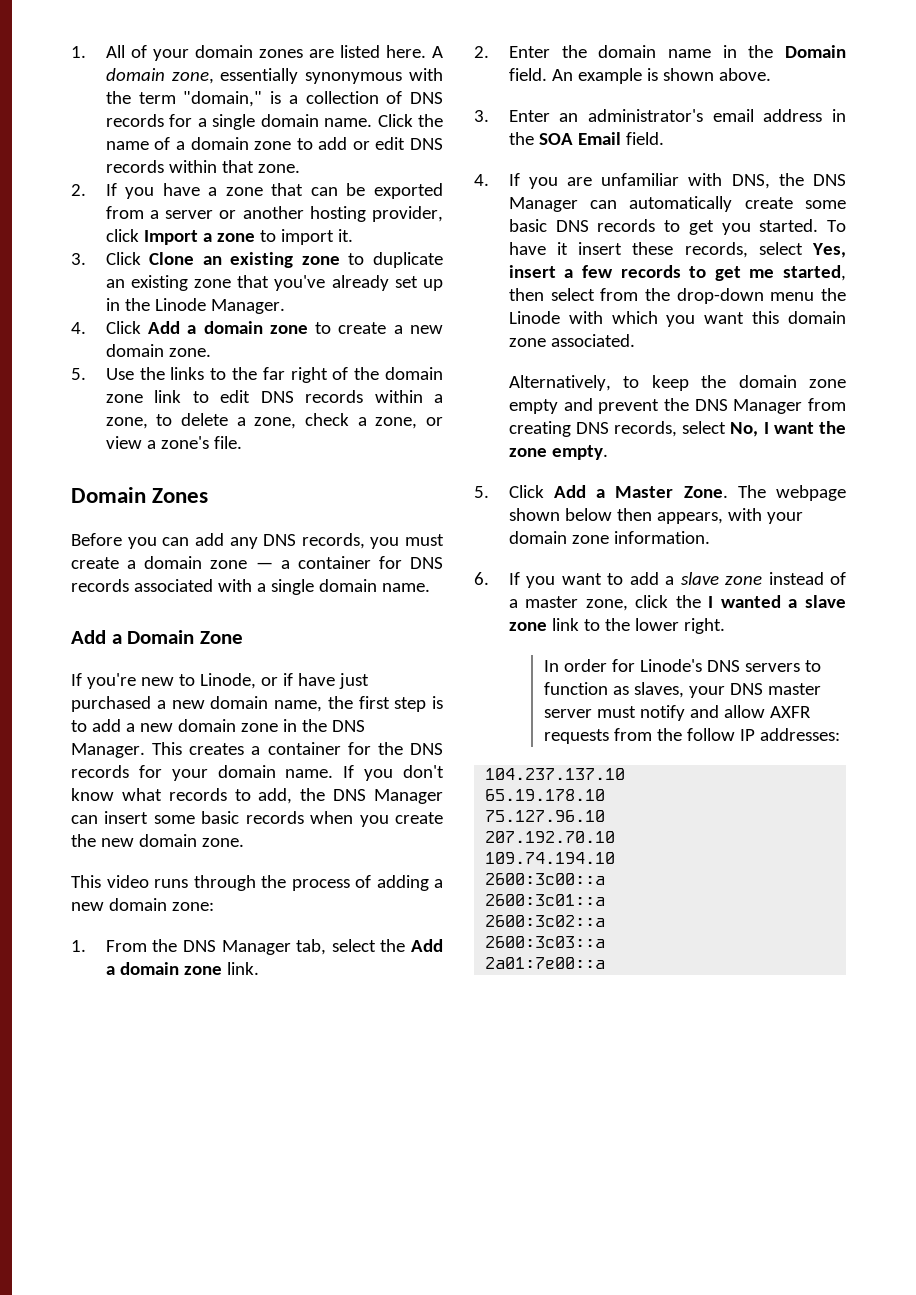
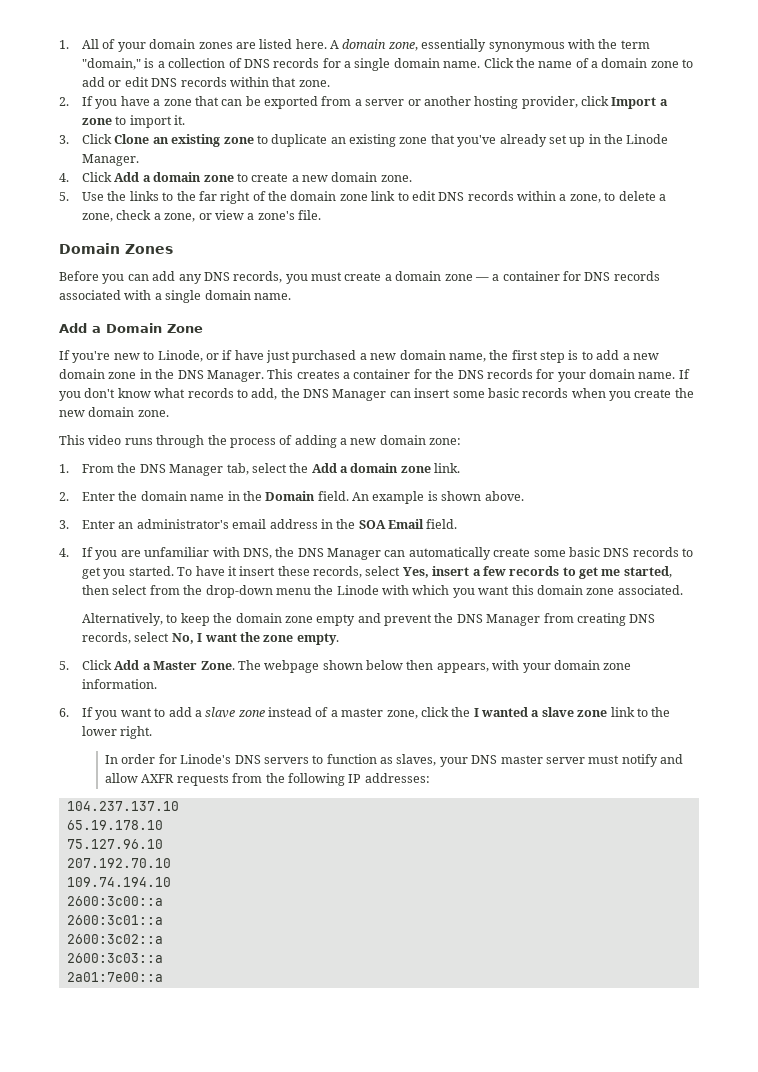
[686,728,735,741] follow -> [287,773,345,786] following

